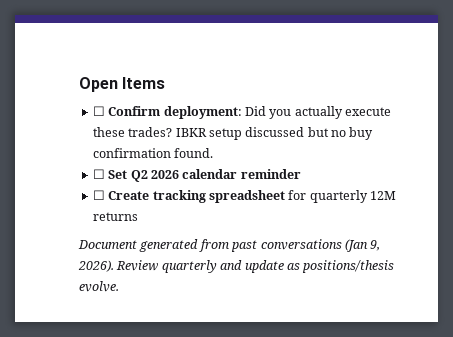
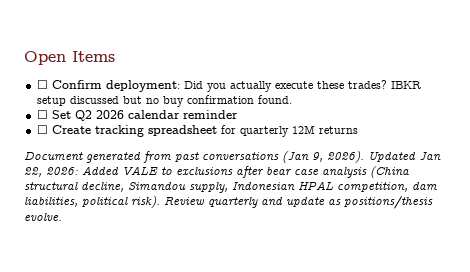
(114, 266) none -> [368,152,441,162] [24,166,410,178] [24,181,438,193] [24,196,160,208] Updated Jan 22, 2026: Added VALE to exclusions after bear case analysis (China structural decline, Simandou supply, Indonesian HPAL competition, dam liabilities, political risk).

